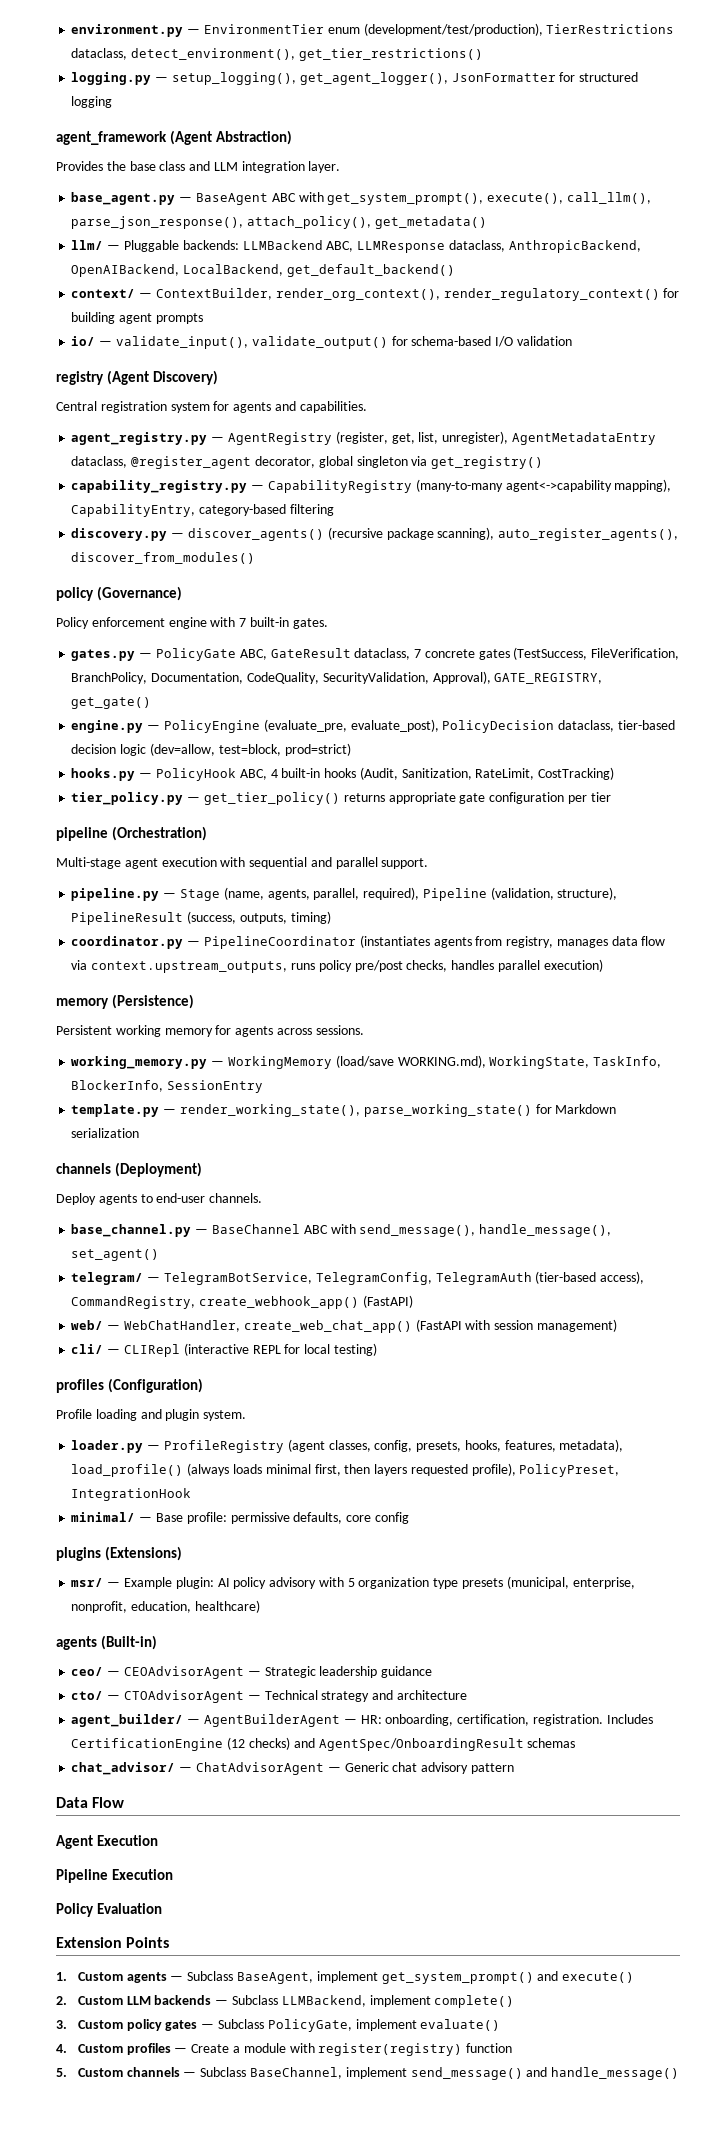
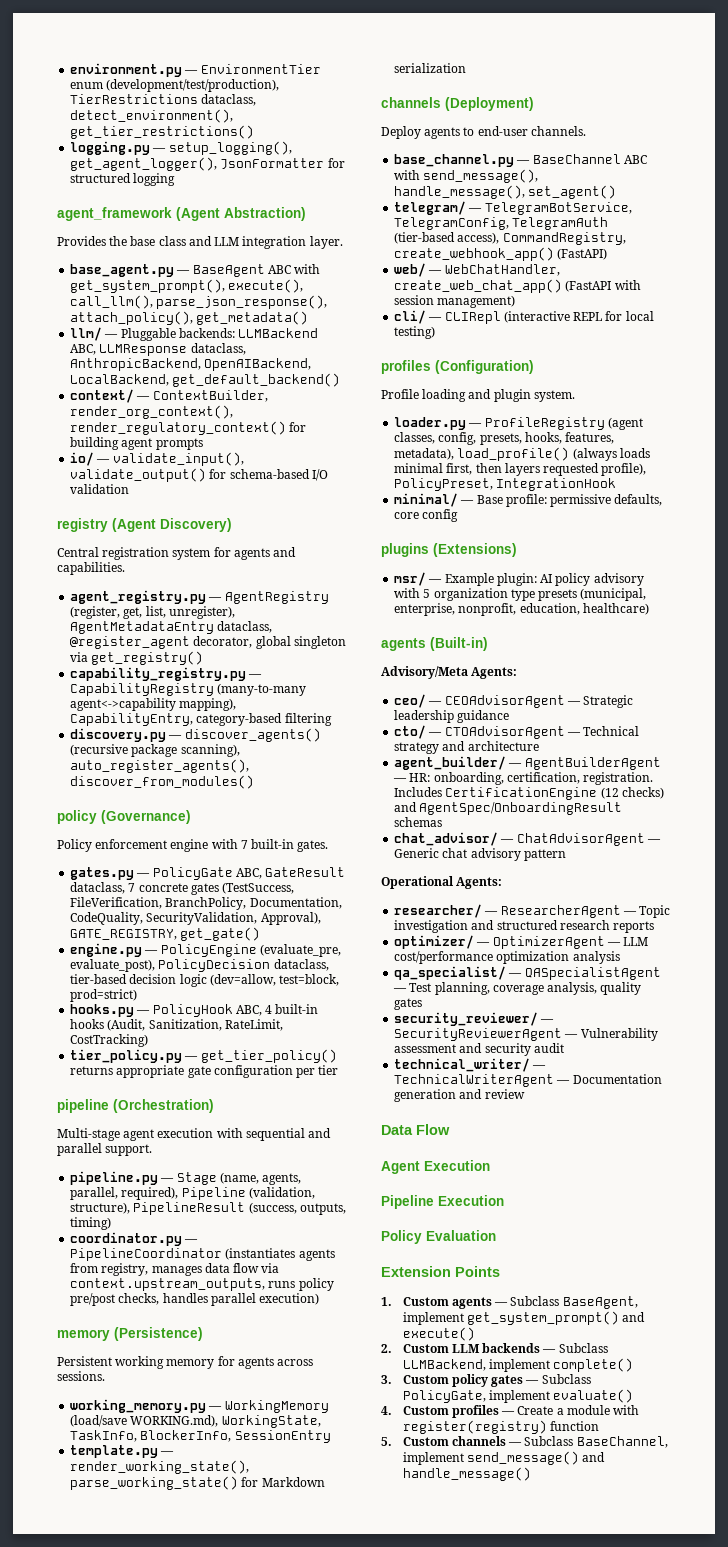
(157, 1642) none -> [381,666,518,679] // Advisory/Meta Agents:
(514, 1768) none -> [381,876,503,889] [394,904,671,918] [394,920,655,933] [394,935,649,949] [394,951,620,964] [394,966,661,980] [393,982,642,995] [394,998,423,1010] [394,1012,555,1026] [394,1028,658,1041] [394,1043,564,1056] [394,1058,547,1072] [394,1074,662,1087] [394,1089,525,1102] // Operational Agents: // researcher/ — ResearcherAgent — Topic investigation and structured research reports // optimizer/ — OptimizerAgent — LLM cost/performance optimization analysis // qa_specialist/ — QASpecialistAgent — Test planning, coverage analysis, quality gates // security_reviewer/ — SecurityReviewerAgent — Vulnerability assessment and security audit // technical_writer/ — TechnicalWriterAgent — Documentation generation and review

